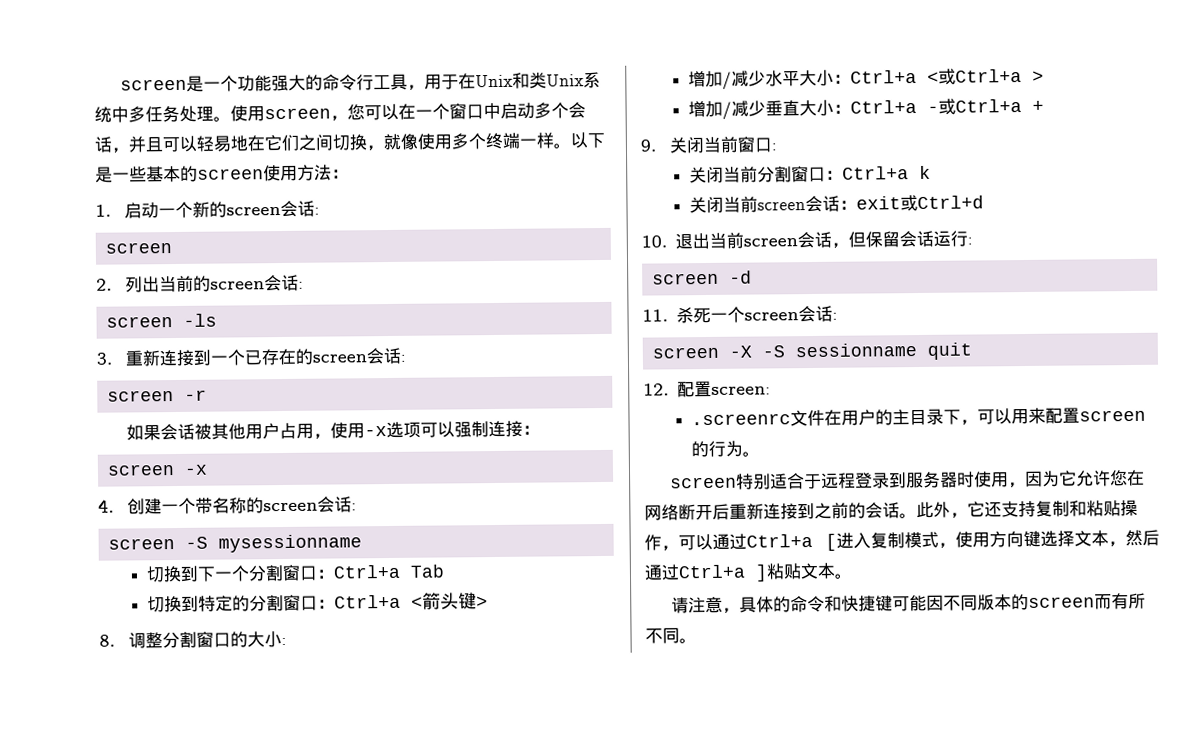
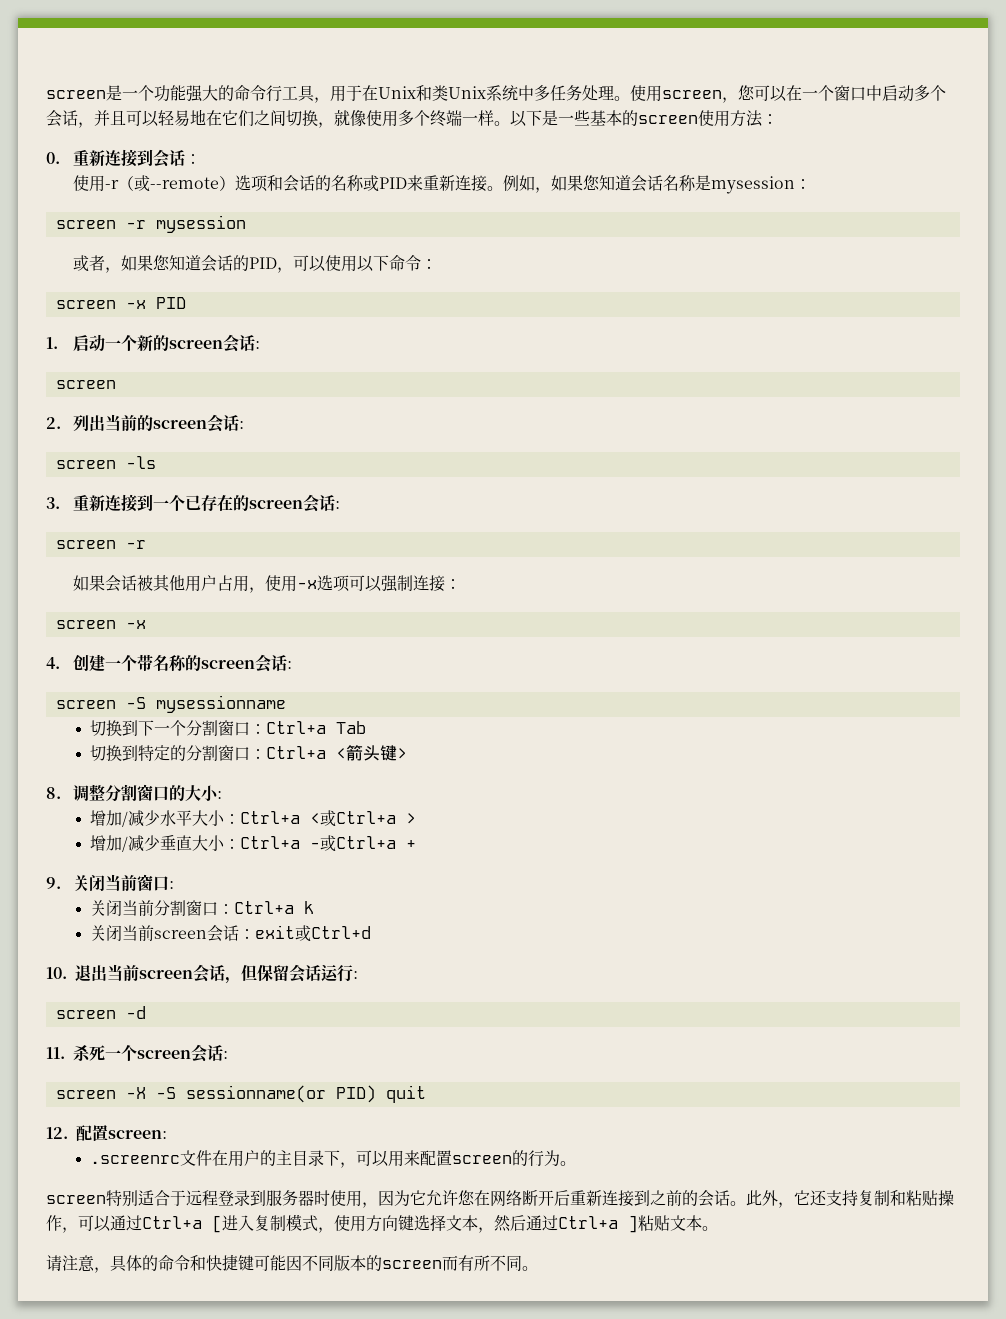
(349, 174) none -> [46,149,201,168] [72,175,811,194] [55,215,246,233] [72,255,437,273] [55,297,186,309] // 0.重新连接到会话： // 使用-r（或--remote）选项和会话的名称或PID来重新连接。例如，如果您知道会话名称是mysession： // screen -r mysession // 或者，如果您知道会话的PID，可以使用以下命令： // screen -x PID
[795,343,918,358] sessionname -> [185,1085,376,1103] sessionname(or PID)

